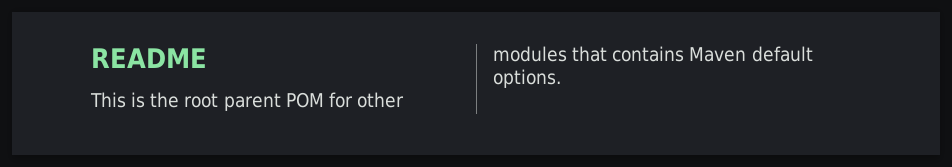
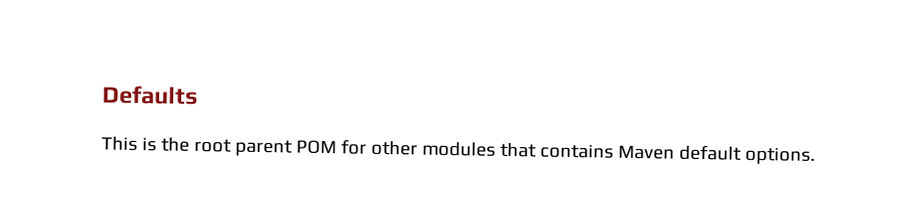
[91,48,207,68] README -> [102,85,198,105] Defaults

